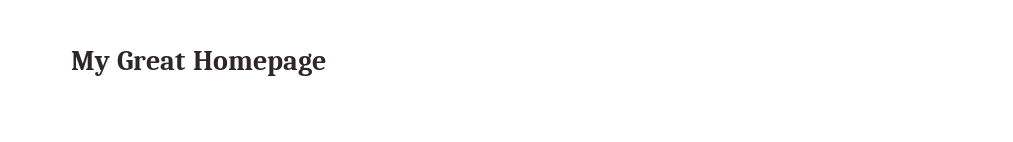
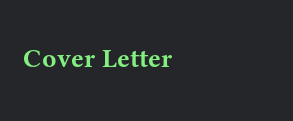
[71,51,326,76] My Great Homepage -> [23,50,174,68] Cover Letter

